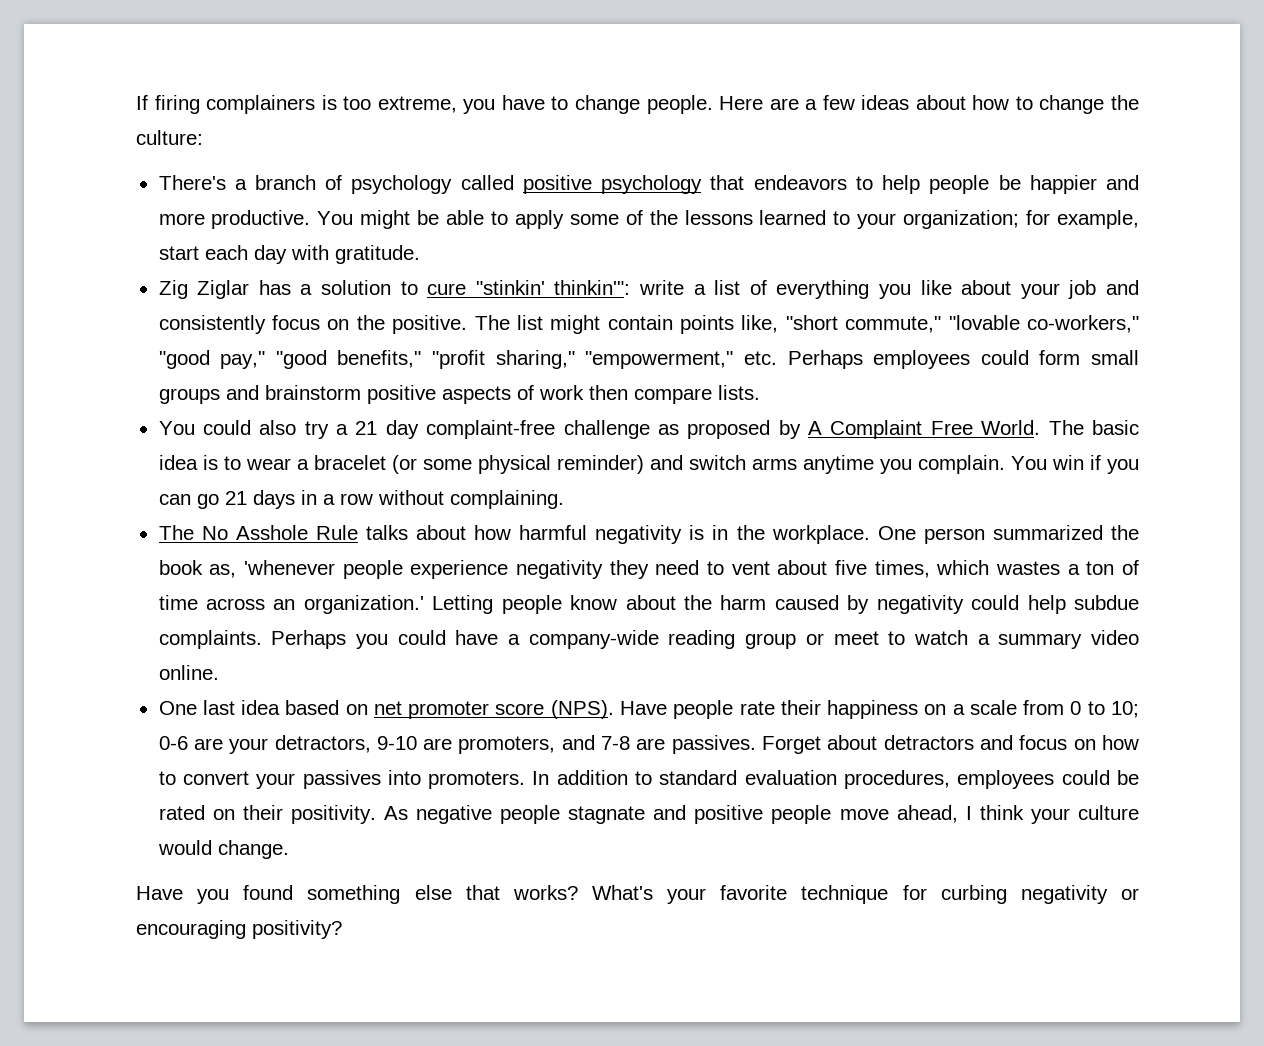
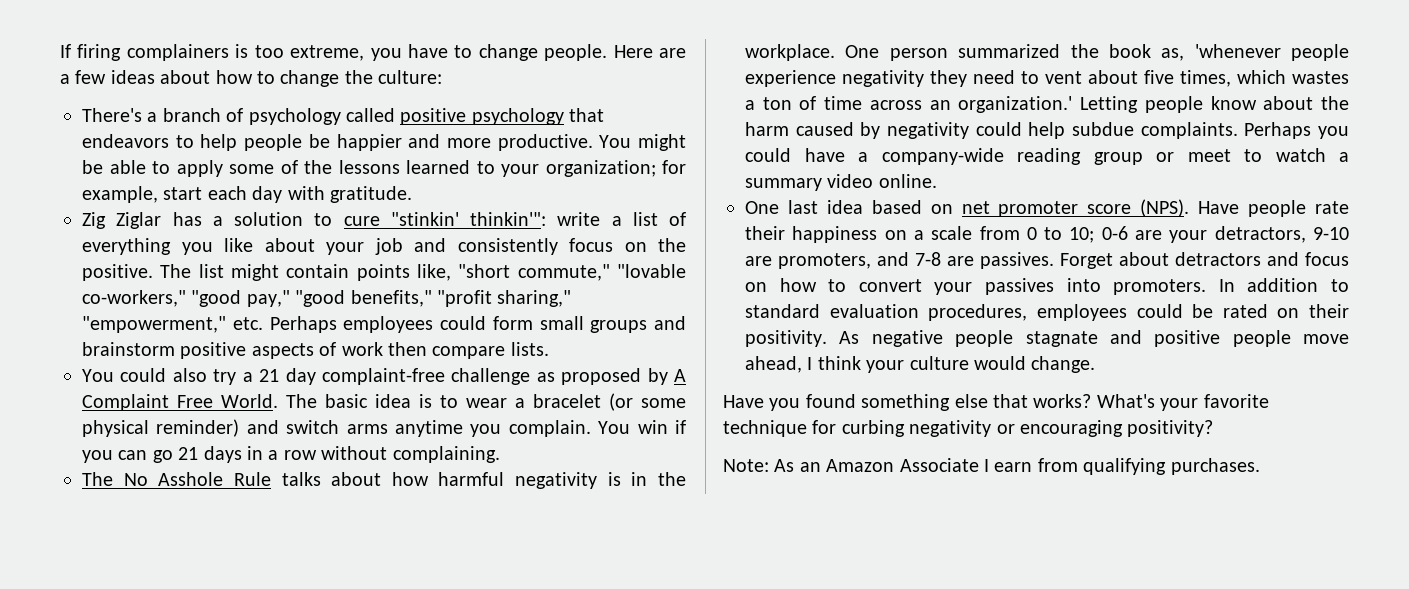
(342, 929) none -> [723,458,1260,475] // Note: As an Amazon Associate I earn from qualifying purchases.

